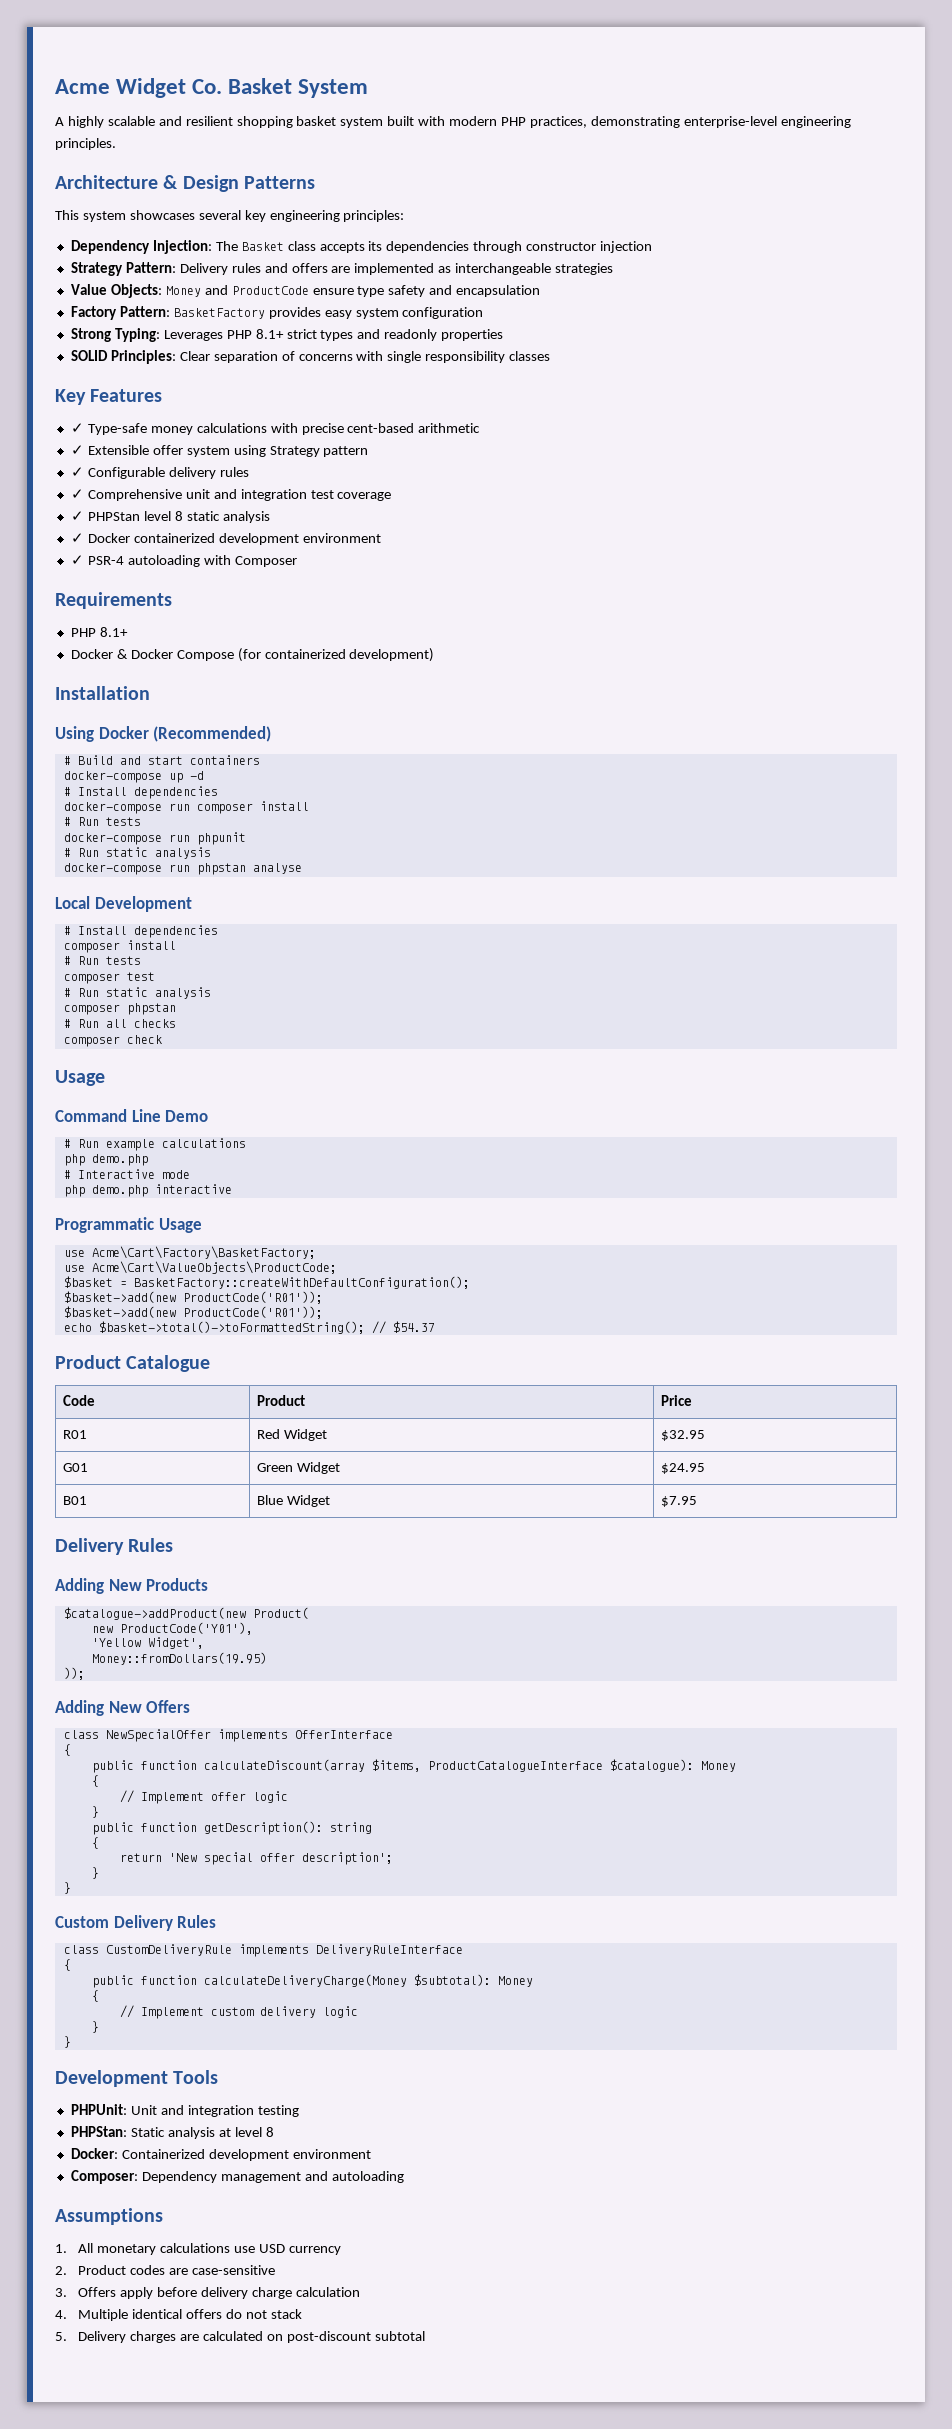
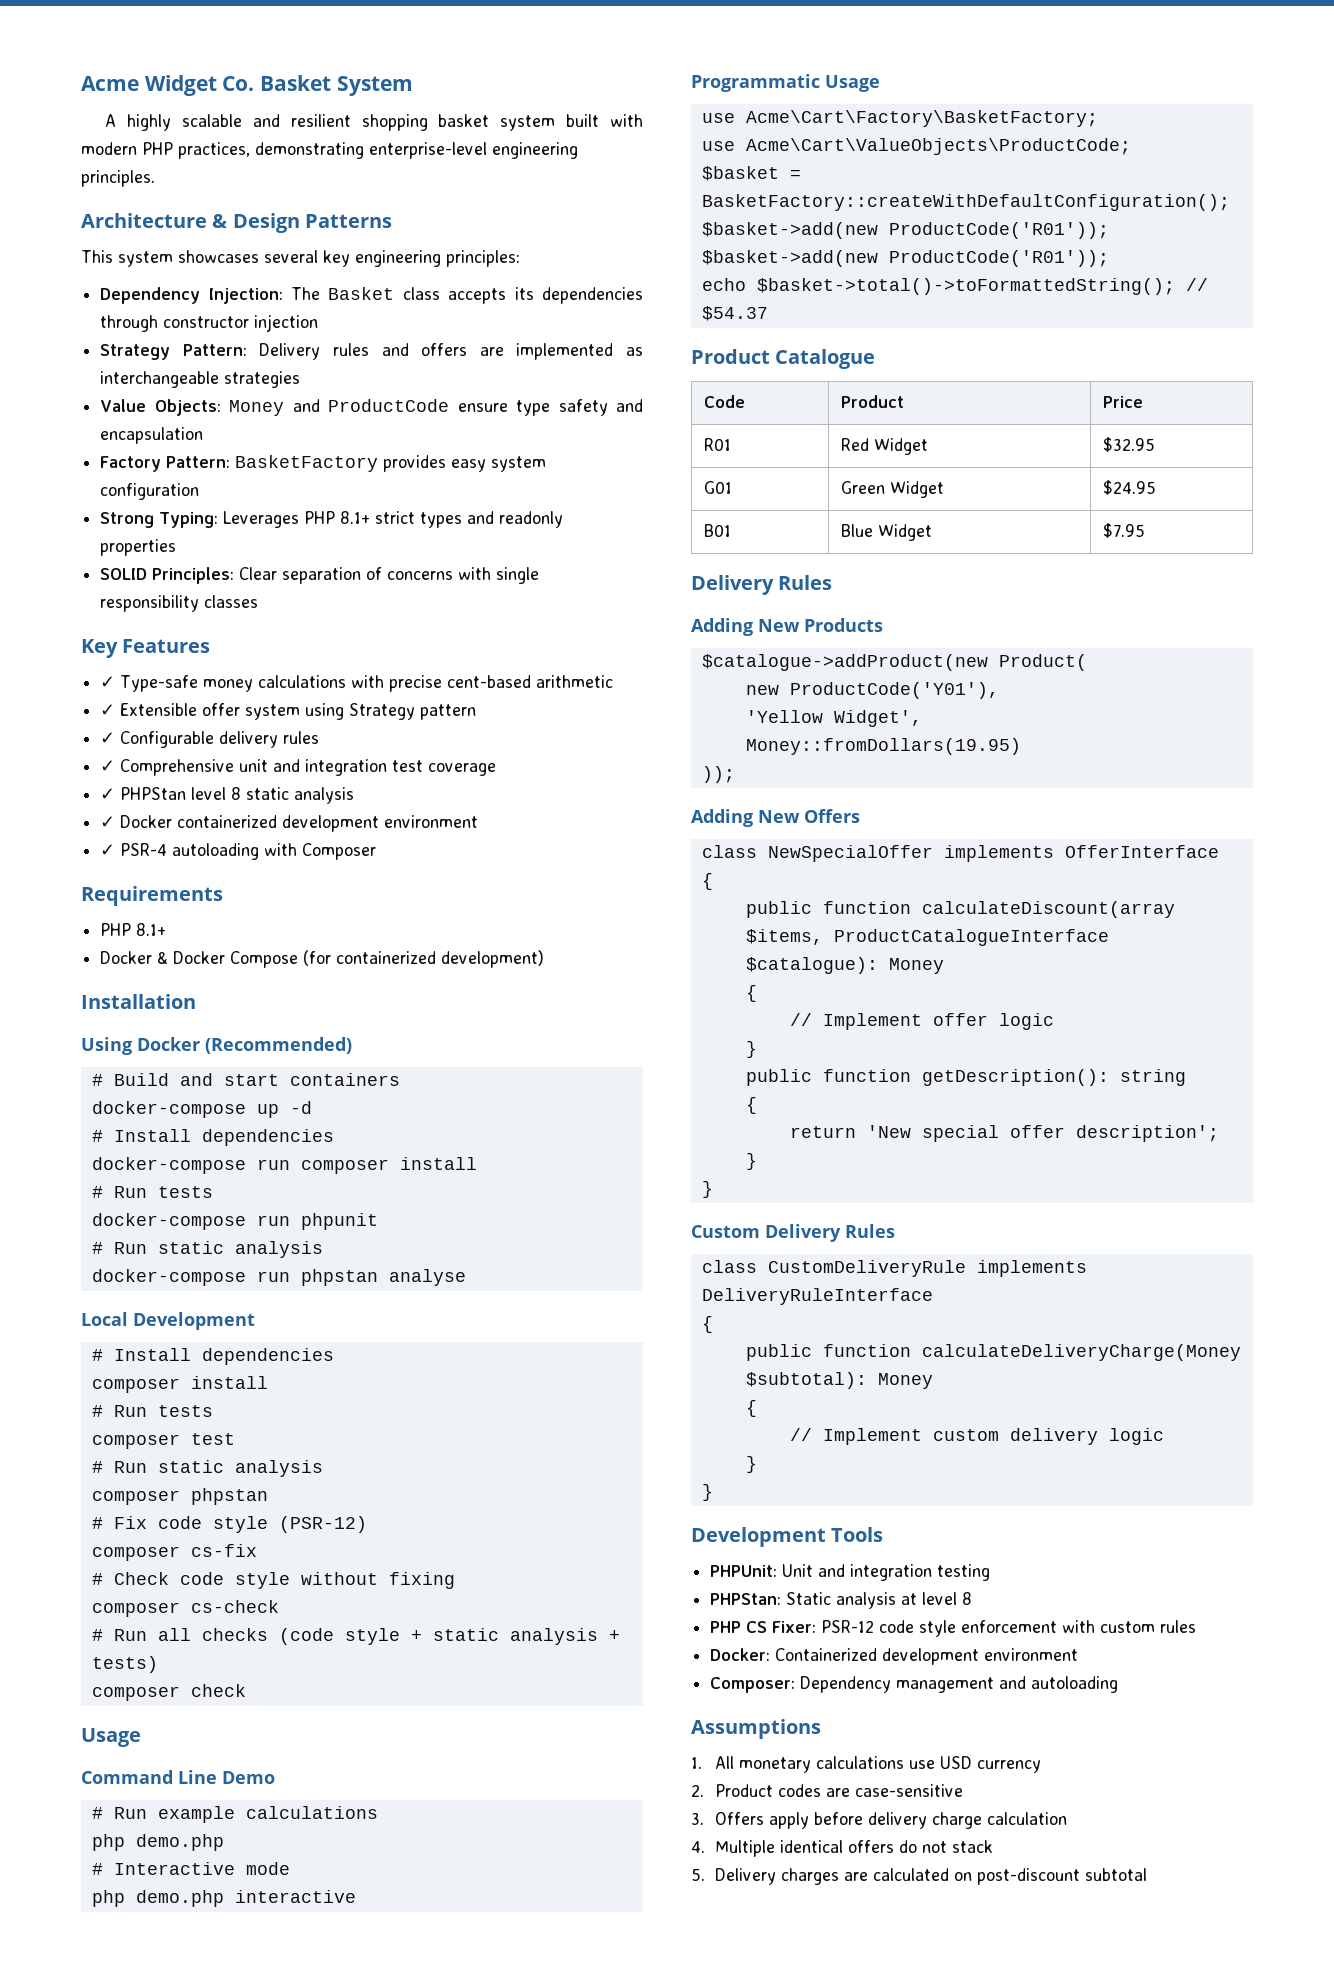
[77,1019,176,1028] Run all checks -> [113,1516,367,1533] [91,1544,257,1561] [91,1572,455,1589] [91,1600,279,1617] [91,1628,620,1645] [91,1656,158,1673] Fix code style (PSR-12) // composer cs-fix // # Check code style without fixing // composer cs-check // # Run all checks (code style + static analysis + tests)
(274, 2132) none -> [710,1620,1197,1637] // PHP CS Fixer: PSR-12 code style enforcement with custom rules

